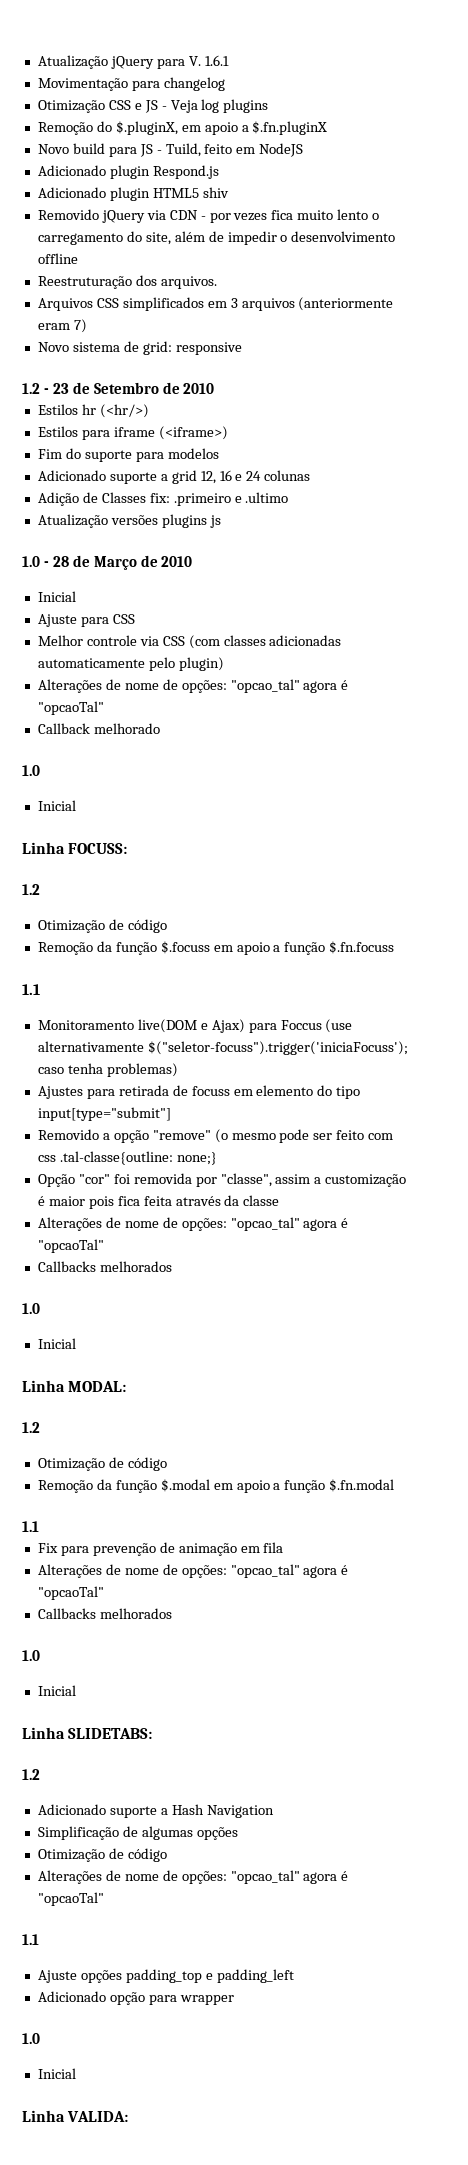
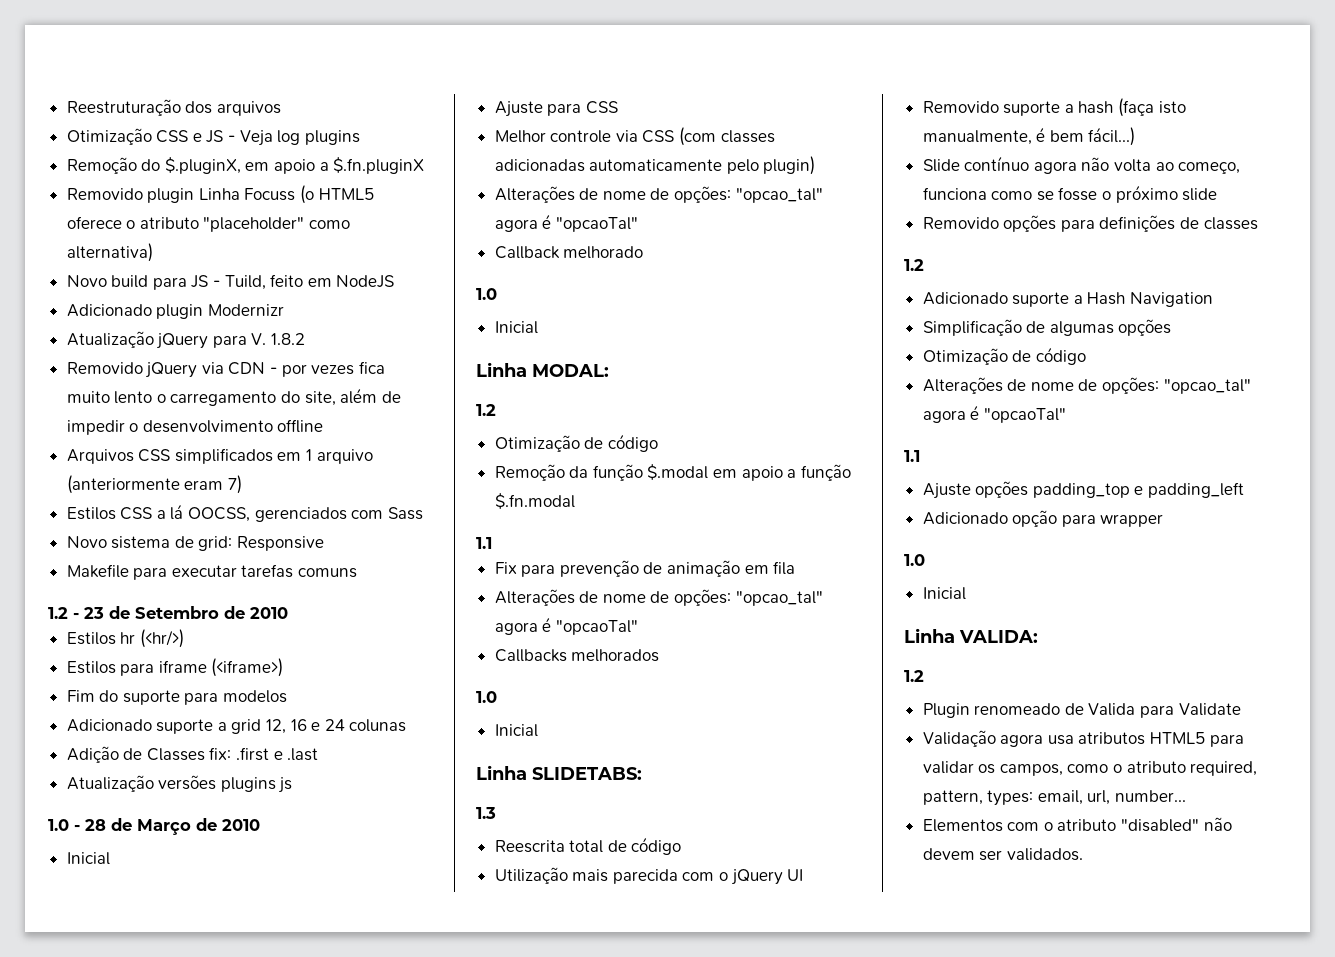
[37,55,229,69] [37,77,225,91] Atualização jQuery para V. 1.6.1 // Movimentação para changelog -> [66,99,281,116] Reestruturação dos arquivos
(328, 128) none -> [66,185,374,204] [66,216,351,232] [66,243,153,262] // Removido plugin Linha Focuss (o HTML5 oferece o atributo "placeholder" como alternativa)
[152,165,219,179] [37,187,229,201] Respond.js // Adicionado plugin HTML5 shiv -> [207,304,284,316] [66,331,306,349] Modernizr // Atualização jQuery para V. 1.8.2
[37,275,217,289] // Reestruturação dos arquivos. -> (324, 426) none
[230,298,295,311] 3 arquivos -> [306,449,373,464] 1 arquivo
[37,341,242,355] Novo sistema de grid: responsive -> [66,504,423,522] [66,536,325,551] [66,564,358,580] Estilos CSS a lá OOCSS, gerenciados com Sass // Novo sistema de grid: Responsive // Makefile para executar tarefas comuns
[173,492,289,506] .primeiro e .ultimo -> [236,747,319,761] .first e .last
[22,842,128,854] [22,884,40,895] [37,919,167,933] [37,941,395,955] [22,984,40,995] [37,1019,353,1033] [37,1041,408,1055] [37,1063,178,1077] [37,1085,361,1099] [37,1107,171,1121] [37,1129,394,1143] [37,1151,217,1165] [37,1173,407,1187] [37,1195,280,1209] [37,1217,349,1231] [37,1239,104,1253] [37,1261,172,1272] [22,1303,40,1314] [37,1338,76,1349] // Linha FOCUSS: // 1.2 // Otimização de código // Remoção da função $.focuss em apoio a função $.fn.focuss // 1.1 // Monitoramento live(DOM e Ajax) para Foccus (use alternativamente $("seletor-focuss").trigger('iniciaFocuss'); caso tenha problemas) // Ajustes para retirada de focuss em elemento do tipo input[type="submit"] // Removido a opção "remove" (o mesmo pode ser feito com css .tal-classe{outline: none;} // Opção "cor" foi removida por "classe", assim a customização é maior pois fica feita através da classe // Alterações de nome de opções: "opcao_tal" agora é "opcaoTal" // Callbacks melhorados // 1.0 // Inicial -> (538, 327) none
(153, 1733) none -> [476,807,496,819] [494,837,682,855] [494,867,804,885] [922,98,1186,117] [922,127,1136,146] [922,156,1241,174] [922,185,1218,203] [922,215,1258,232] // 1.3 // Reescrita total de código // Utilização mais parecida com o jQuery UI // Removido suporte a hash (faça isto manualmente, é bem fácil...) // Slide contínuo agora não volta ao começo, funciona como se fosse o próximo slide // Removido opções para definições de classes
(129, 2116) none -> [904,670,924,682] [922,703,1241,718] [922,730,1244,747] [922,761,1258,776] [922,790,1187,806] [922,817,1232,832] [922,848,1083,861] // 1.2 // Plugin renomeado de Valida para Validate // Validação agora usa atributos HTML5 para validar os campos, como o atributo required, pattern, types: email, url, number... // Elementos com o atributo "disabled" não devem ser validados.

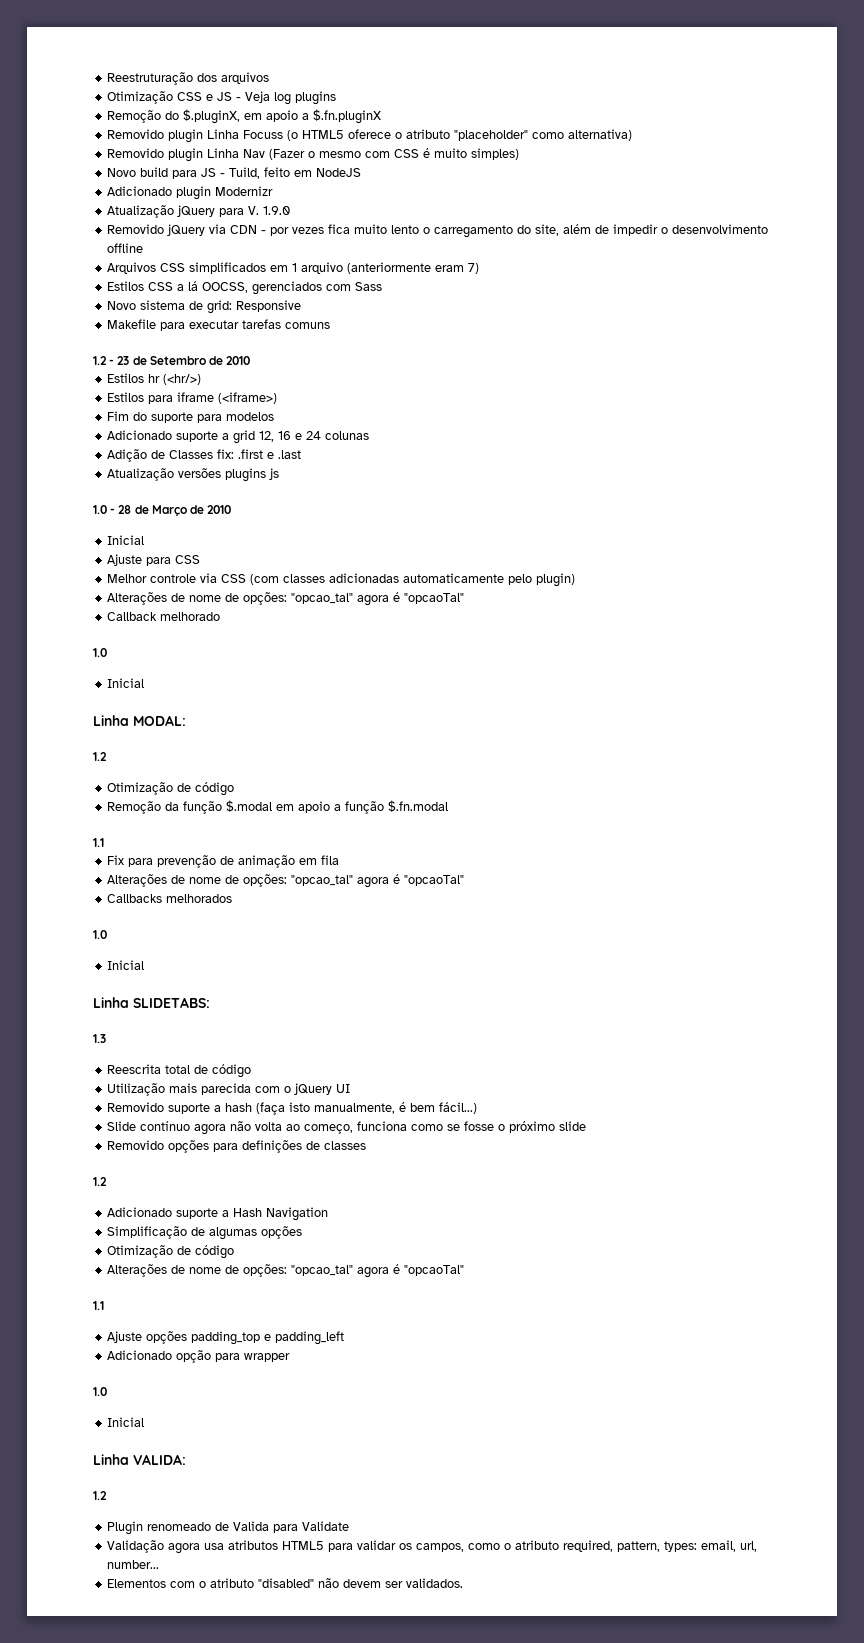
(153, 252) none -> [106,148,519,162] // Removido plugin Linha Nav (Fazer o mesmo com CSS é muito simples)
[271,333,306,345] 1.8.2 -> [262,206,290,215] 1.9.0

